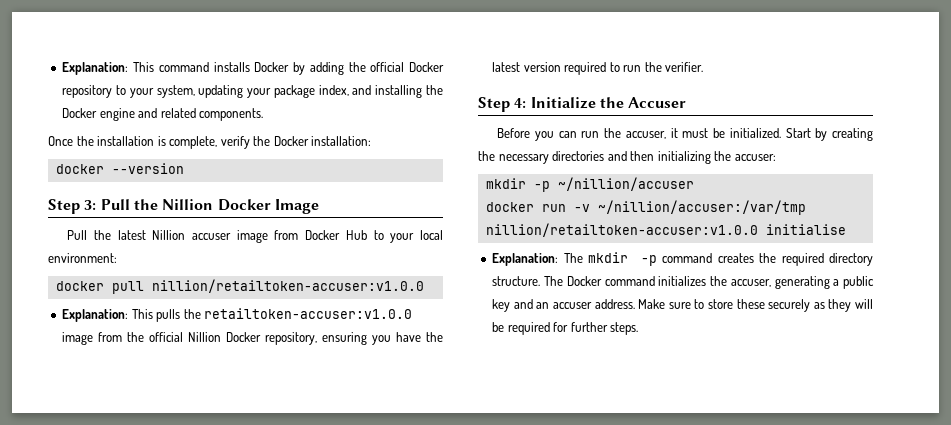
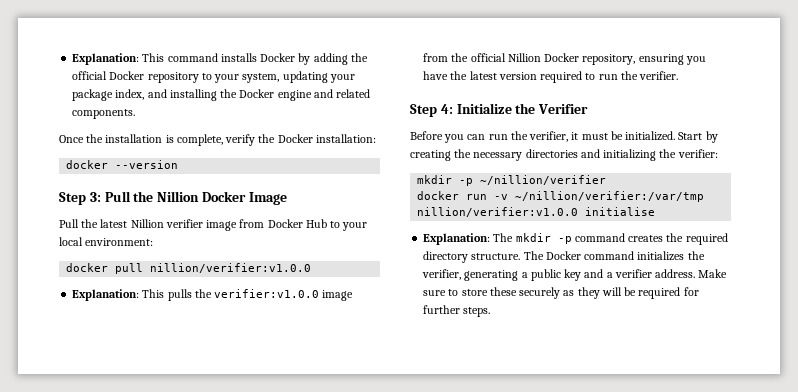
[192,233,232,240] accuser -> [165,219,203,228] verifier
[151,279,424,293] nillion/retailtoken-accuser:v1.0.0 -> [150,263,312,273] nillion/verifier:v1.0.0
[204,308,413,319] retailtoken-accuser:v1.0.0 -> [214,289,320,298] verifier:v1.0.0
[628,97,687,108] Accuser -> [538,104,589,114] Verifier
[625,131,666,139] accuser, -> [529,131,569,142] verifier,
[630,151,655,161] then -> (600, 153) none
[734,154,776,161] [485,177,694,192] accuser: // mkdir -p ~/nillion/accuser -> [677,149,718,158] [417,175,607,186] verifier: // mkdir -p ~/nillion/verifier
[597,200,806,215] [485,223,758,237] ~/nillion/accuser:/var/tmp nillion/retailtoken-accuser:v1.0.0 -> [515,191,705,202] [417,207,579,217] ~/nillion/verifier:/var/tmp nillion/verifier:v1.0.0
[730,279,771,287] accuser, -> [422,269,462,280] verifier,
[536,302,593,309] an accuser -> [606,269,652,278] a verifier

